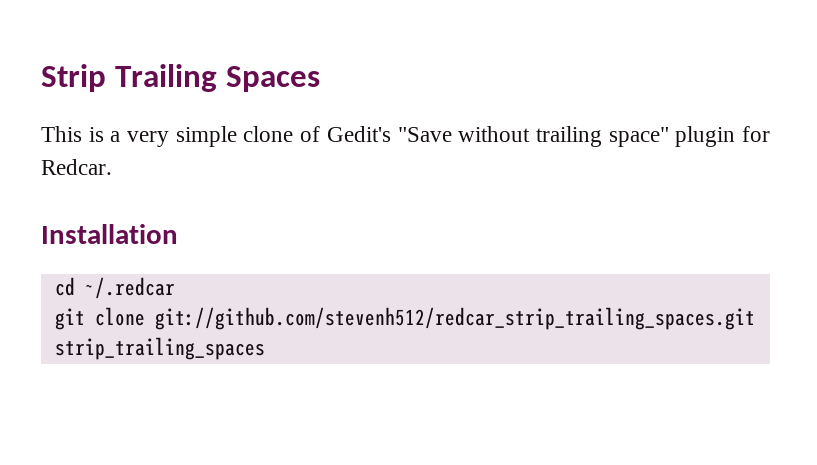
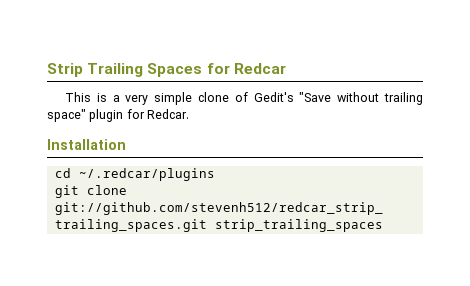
(320, 79) none -> [206,63,286,74] for Redcar
[84,277,175,299] ~/.redcar -> [78,168,215,181] ~/.redcar/plugins

